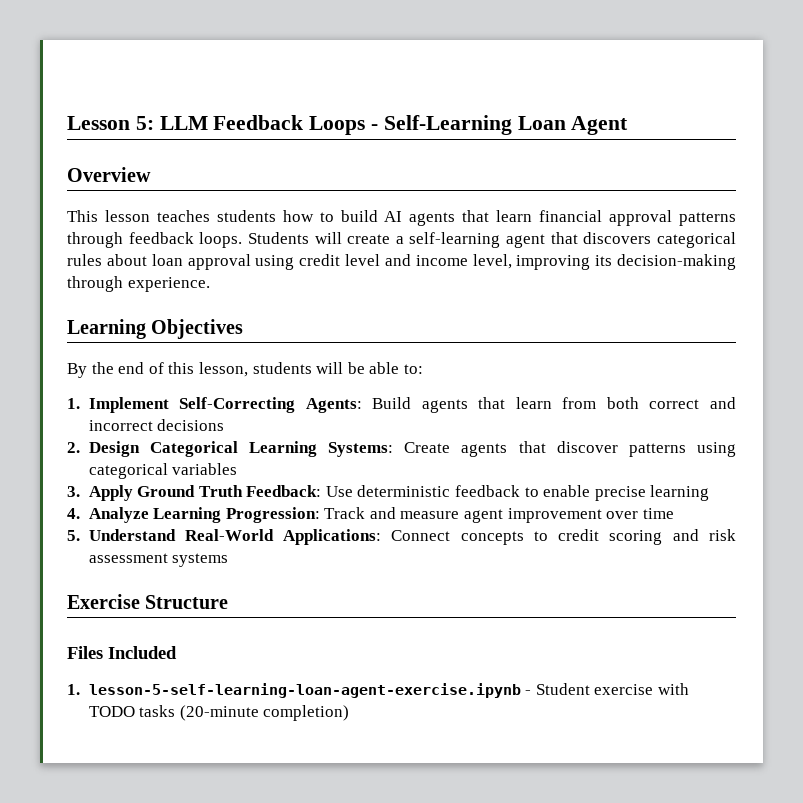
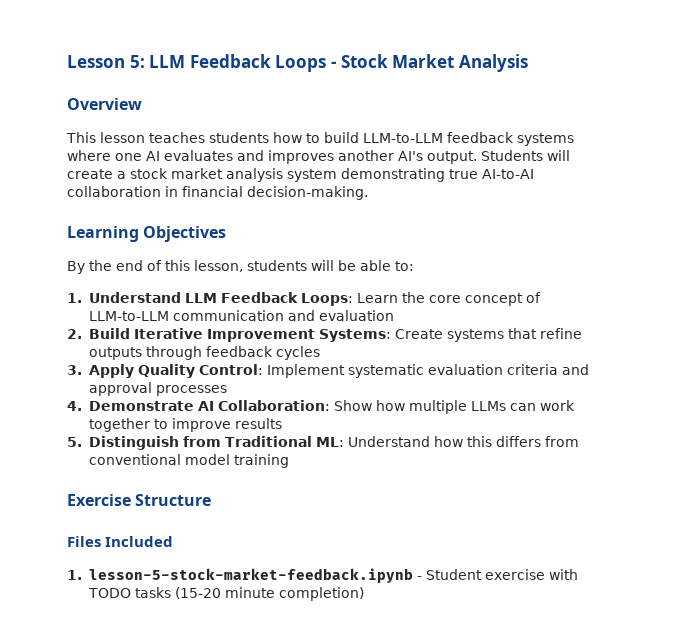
[383,115,629,135] Self-Learning Loan Agent -> [340,54,528,72] Stock Market Analysis
[384,210,736,226] [67,232,736,248] [67,254,736,270] [67,276,210,292] AI agents that learn financial approval patterns through feedback loops. Students will create a self-learning agent that discovers categorical rules about loan approval using credit level and income level, improving its decision-making through experience. -> [363,132,574,146] [67,150,570,164] [67,168,534,182] [67,186,368,200] LLM-to-LLM feedback systems where one AI evaluates and improves another AI's output. Students will create a stock market analysis system demonstrating true AI-to-AI collaboration in financial decision-making.
[88,397,736,413] [88,419,225,431] [67,441,736,457] [88,463,238,479] [67,485,710,501] [67,507,674,523] [67,529,736,545] [88,553,229,567] Implement Self-Correcting Agents: Build agents that learn from both correct and incorrect decisions // 2. Design Categorical Learning Systems: Create agents that discover patterns using categorical variables // 3. Apply Ground Truth Feedback: Use deterministic feedback to enable precise learning // 4. Analyze Learning Progression: Track and measure agent improvement over time // 5. Understand Real-World Applications: Connect concepts to credit scoring and risk assessment systems -> [88,292,541,306] [88,310,394,321] [67,328,582,342] [88,346,320,360] [67,364,589,378] [88,382,227,396] [67,400,575,414] [88,418,282,432] [67,436,579,450] [88,454,289,468] Understand LLM Feedback Loops: Learn the core concept of LLM-to-LLM communication and evaluation // 2. Build Iterative Improvement Systems: Create systems that refine outputs through feedback cycles // 3. Apply Quality Control: Implement systematic evaluation criteria and approval processes // 4. Demonstrate AI Collaboration: Show how multiple LLMs can work together to improve results // 5. Distinguish from Traditional ML: Understand how this differs from conventional model training
[88,683,521,698] lesson-5-self-learning-loan-agent-exercise.ipynb -> [88,568,413,583] lesson-5-stock-market-feedback.ipynb
[179,705,259,721] (20-minute -> [174,587,275,599] (15-20 minute

